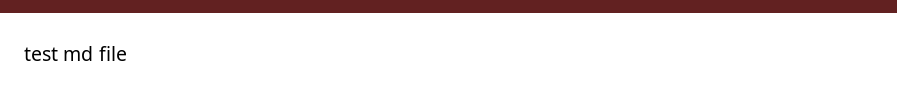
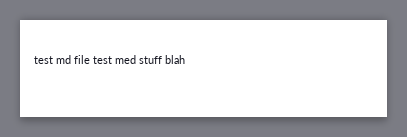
(127, 53) none -> [93,55,185,64] test med stuff blah

